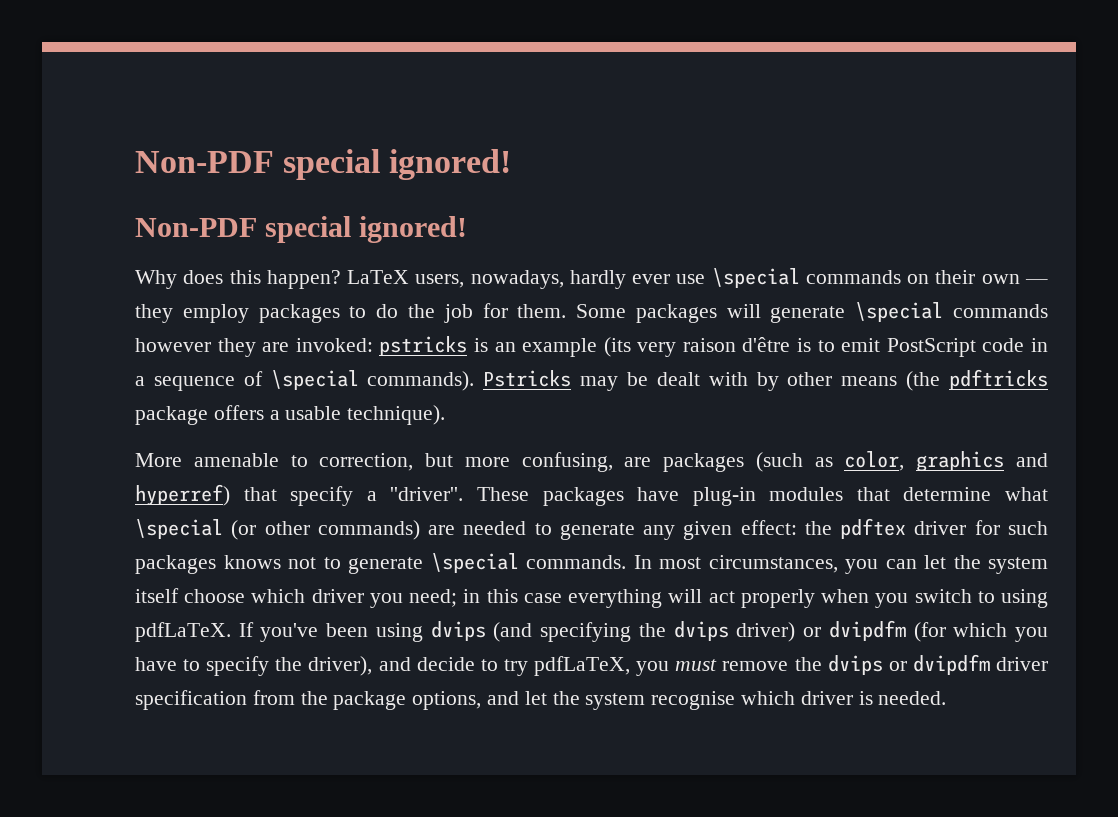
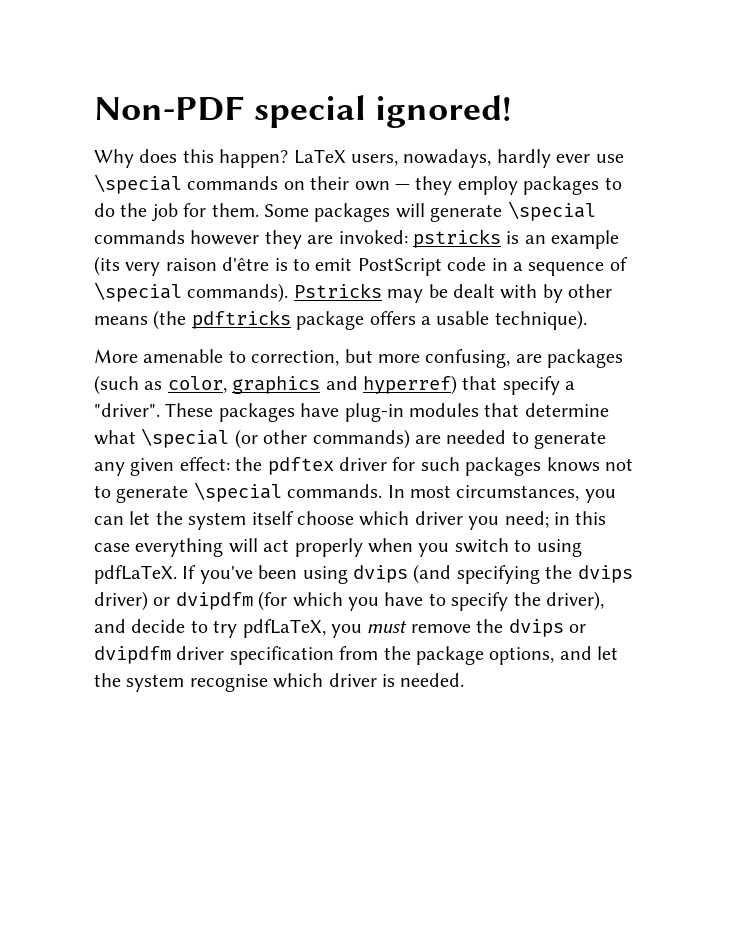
[135,149,512,180] [135,216,468,243] Non-PDF special ignored! // Non-PDF special ignored! -> [94,95,513,128] Non-PDF special ignored!
[390,487,464,501] ''driver''. -> [94,403,160,417] "driver".

